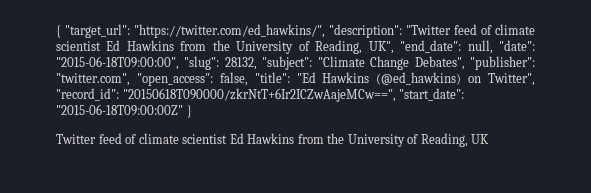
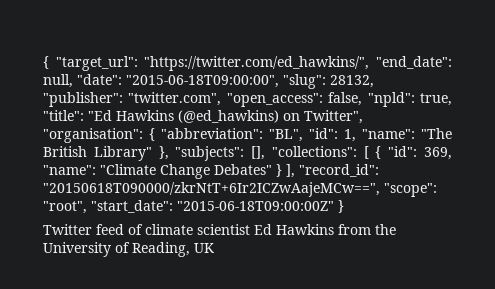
[329,24,535,38] [56,40,394,54] "description": "Twitter feed of climate scientist Ed Hawkins from the University of Reading, UK", -> (370, 63) none
[262,56,465,70] "subject": "Climate Change Debates", -> (374, 81) none
(248, 79) none -> [367,92,452,107] "npld": true,
[56,88,396,102] "record_id": "20150618T090000/zkrNtT+6Ir2ICZwAajeMCw==", -> [43,128,452,143] [43,146,452,161] [43,164,379,179] [43,182,437,197] [43,201,87,214] "organisation": { "abbreviation": "BL", "id": 1, "name": "The British Library" }, "subjects": [], "collections": [ { "id": 369, "name": "Climate Change Debates" } ], "record_id": "20150618T090000/zkrNtT+6Ir2ICZwAajeMCw==", "scope": "root",

